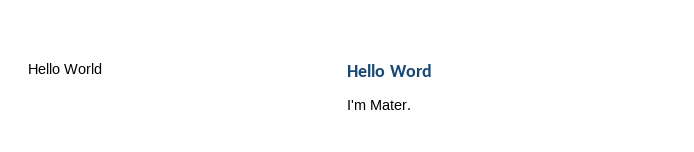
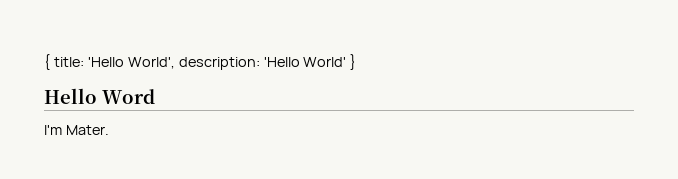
[28,63,102,74] Hello World -> [44,54,357,70] { title: 'Hello World', description: 'Hello World' }

